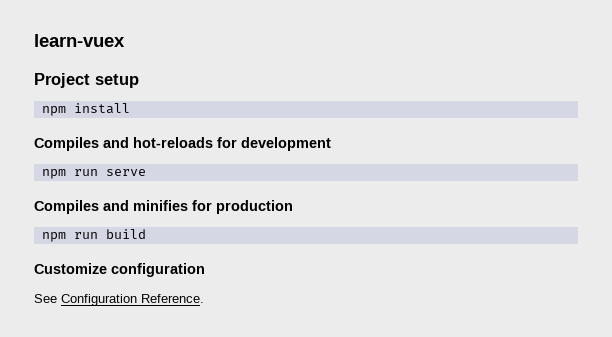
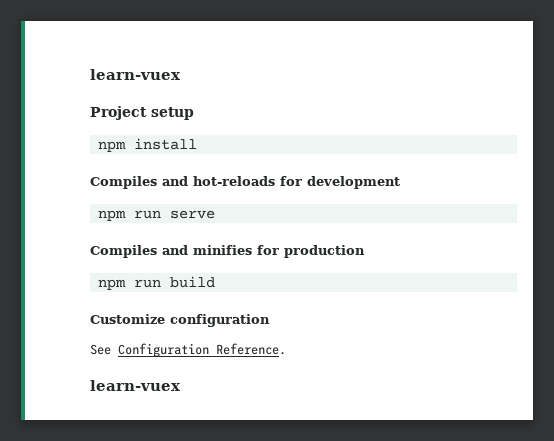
(204, 298) none -> [90,380,181,391] // learn-vuex

